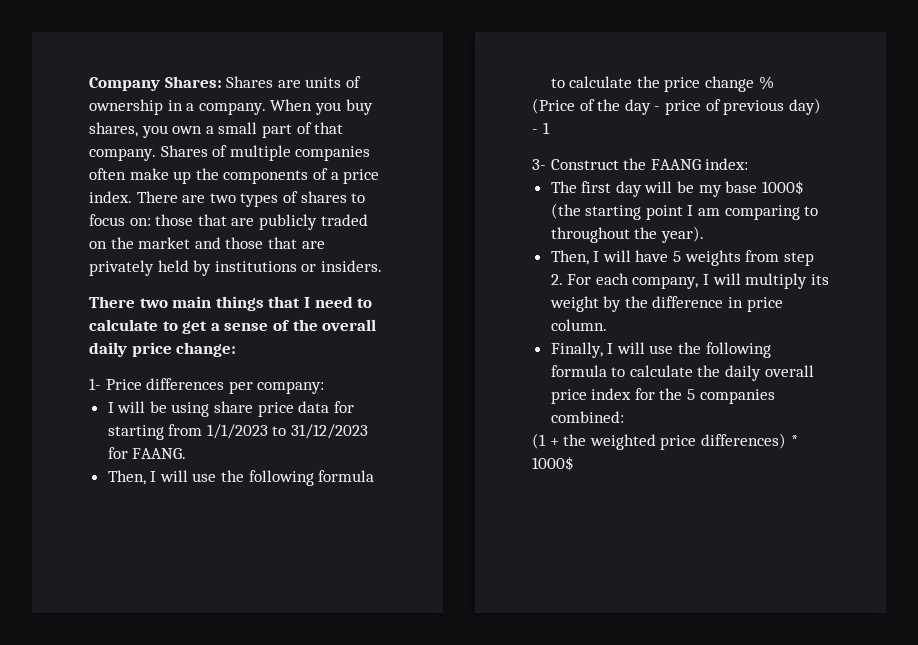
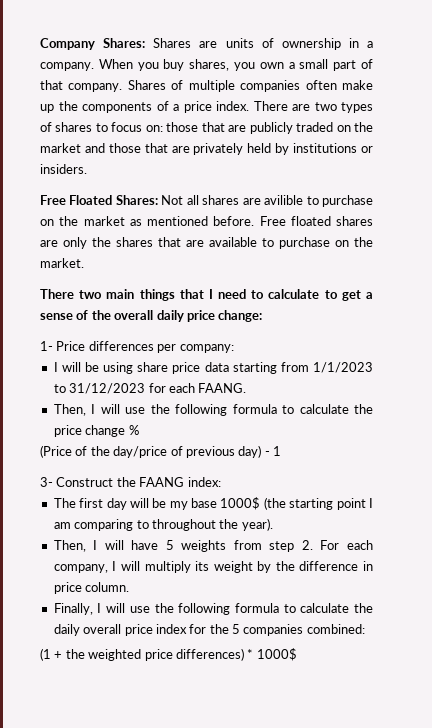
(382, 266) none -> [40,195,374,207] [40,216,373,226] [40,237,373,249] [40,258,84,268] // Free Floated Shares: Not all shares are avilible to purchase on the market as mentioned before. Free floated shares are only the shares that are available to purchase on the market.
[333,401,354,413] for -> (229, 367) none
(128, 453) none -> [168,383,195,393] each
[624,99,701,115] day - price -> [113,446,168,458] day/price

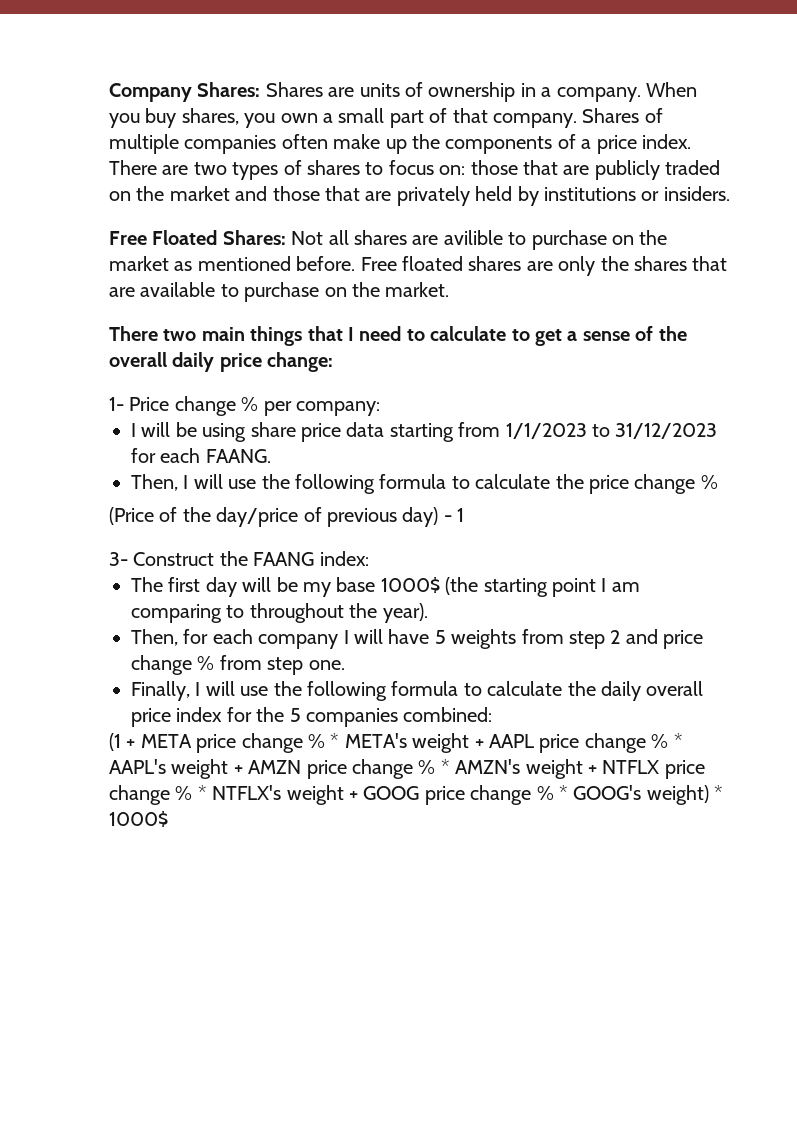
[88,341,154,351] differences -> [174,396,259,416] change %
(86, 546) none -> [183,629,339,649] for each company
[301,540,373,550] [53,561,373,573] [53,582,130,594] 2. For each company, I will multiply its weight by the difference in price column. -> [610,629,704,649] [131,655,345,675] 2 and price change % from step one.
[65,648,244,661] the weighted price differences) -> [140,733,683,753] [109,759,705,779] [109,785,709,805] META price change % * META's weight + AAPL price change % * AAPL's weight + AMZN price change % * AMZN's weight + NTFLX price change % * NTFLX's weight + GOOG price change % * GOOG's weight)

